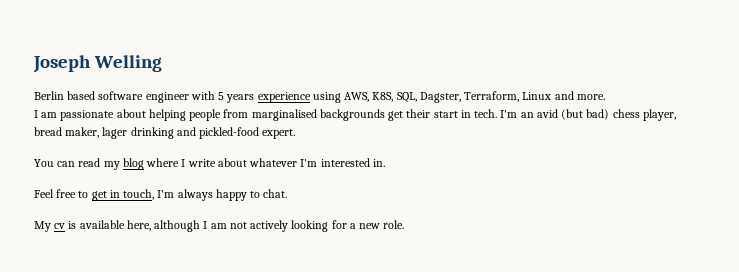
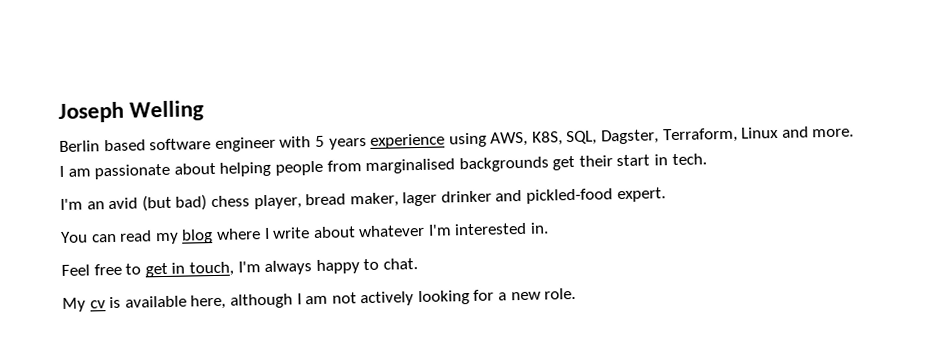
(498, 113) none -> (707, 159) //
[130,127,174,139] drinking -> [440,190,492,203] drinker

